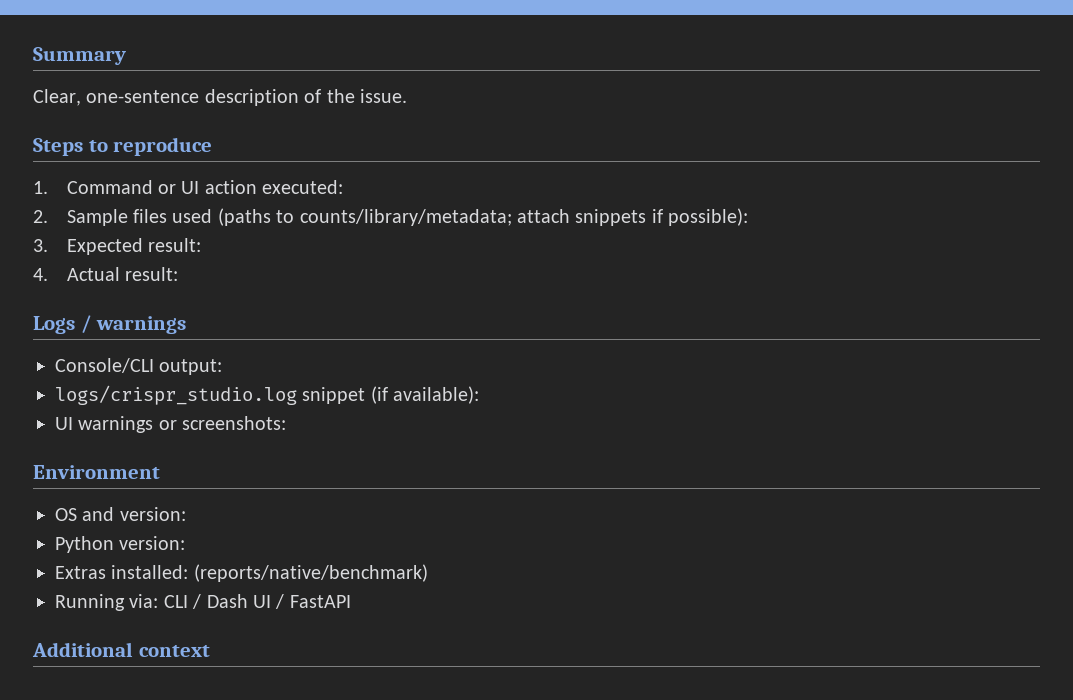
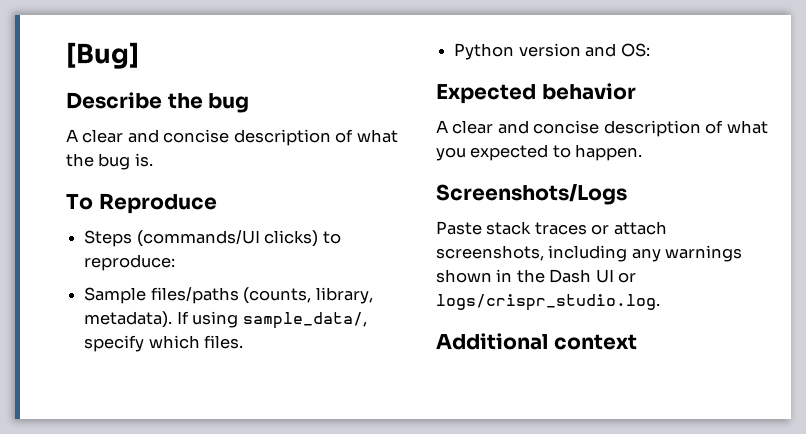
[33,47,126,65] [33,89,407,106] [33,137,213,156] [33,180,344,194] [33,208,749,226] [33,238,202,255] [33,267,179,281] [33,315,187,334] [55,358,223,375] [55,385,480,405] [55,416,287,433] [33,465,160,479] [55,507,186,521] [55,536,186,553] [55,564,428,582] [55,594,351,611] Summary // Clear, one-sentence description of the issue. // Steps to reproduce // 1. Command or UI action executed: // 2. Sample files used (paths to counts/library/metadata; attach snippets if possible): // 3. Expected result: // 4. Actual result: // Logs / warnings // Console/CLI output: // logs/crispr_studio.log snippet (if available): // UI warnings or screenshots: // Environment // OS and version: // Python version: // Extras installed: (reports/native/benchmark) // Running via: CLI / Dash UI / FastAPI -> [66,42,139,69] [66,92,250,113] [66,129,398,146] [66,153,153,170] [66,193,217,214] [84,230,341,247] [84,254,176,271] [84,287,373,304] [84,311,367,329] [84,335,244,352] [454,43,650,60] [436,83,636,104] [436,120,768,137] [436,144,643,161] [436,184,627,205] [436,221,667,235] [436,245,743,262] [436,269,637,283] [436,294,660,311] [Bug] // Describe the bug // A clear and concise description of what the bug is. // To Reproduce // Steps (commands/UI clicks) to reproduce: // Sample files/paths (counts, library, metadata). If using sample_data/, specify which files. // Python version and OS: // Expected behavior // A clear and concise description of what you expected to happen. // Screenshots/Logs // Paste stack traces or attach screenshots, including any warnings shown in the Dash UI or logs/crispr_studio.log.

